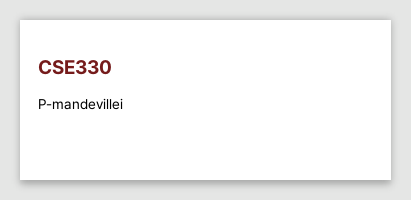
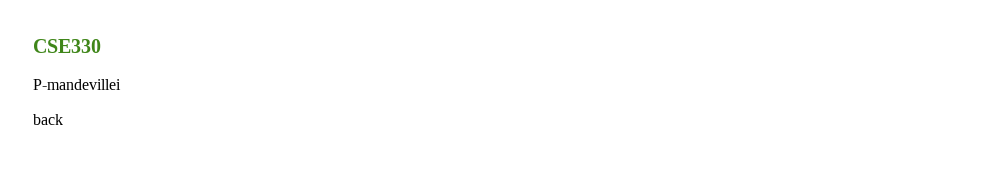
(123, 104) none -> [33,114,63,125] // back

